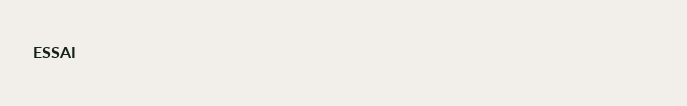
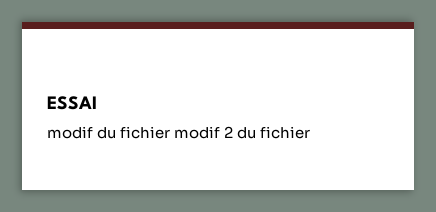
(76, 52) none -> [47,126,311,139] // modif du fichier modif 2 du fichier

